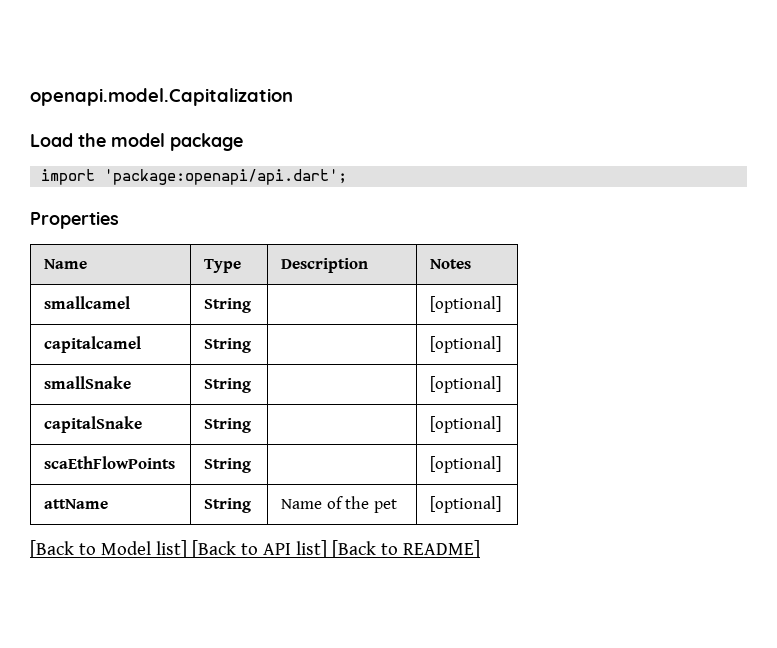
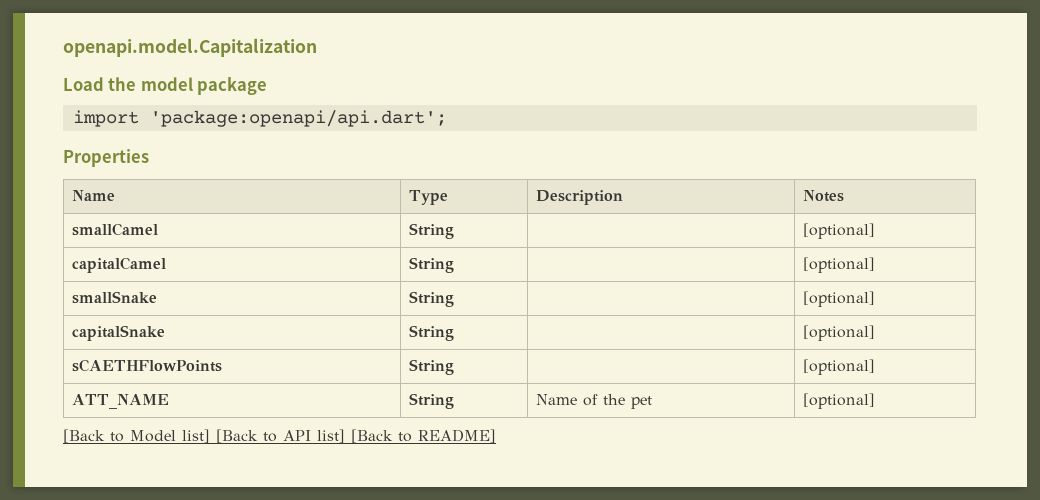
[44,296,131,309] [204,298,252,313] [430,296,502,313] [44,336,142,353] smallcamel | String | | [optional] // capitalcamel -> [71,223,158,236] [408,223,454,239] [802,223,875,239] [71,257,166,273] smallCamel | String | | [optional] // capitalCamel
[44,456,176,469] [204,458,252,473] [430,456,502,473] [44,499,109,509] scaEthFlowPoints | String | | [optional] // attName -> [71,359,222,372] [408,359,454,375] [802,359,875,375] [71,394,169,409] sCAETHFlowPoints | String | | [optional] // ATT_NAME

